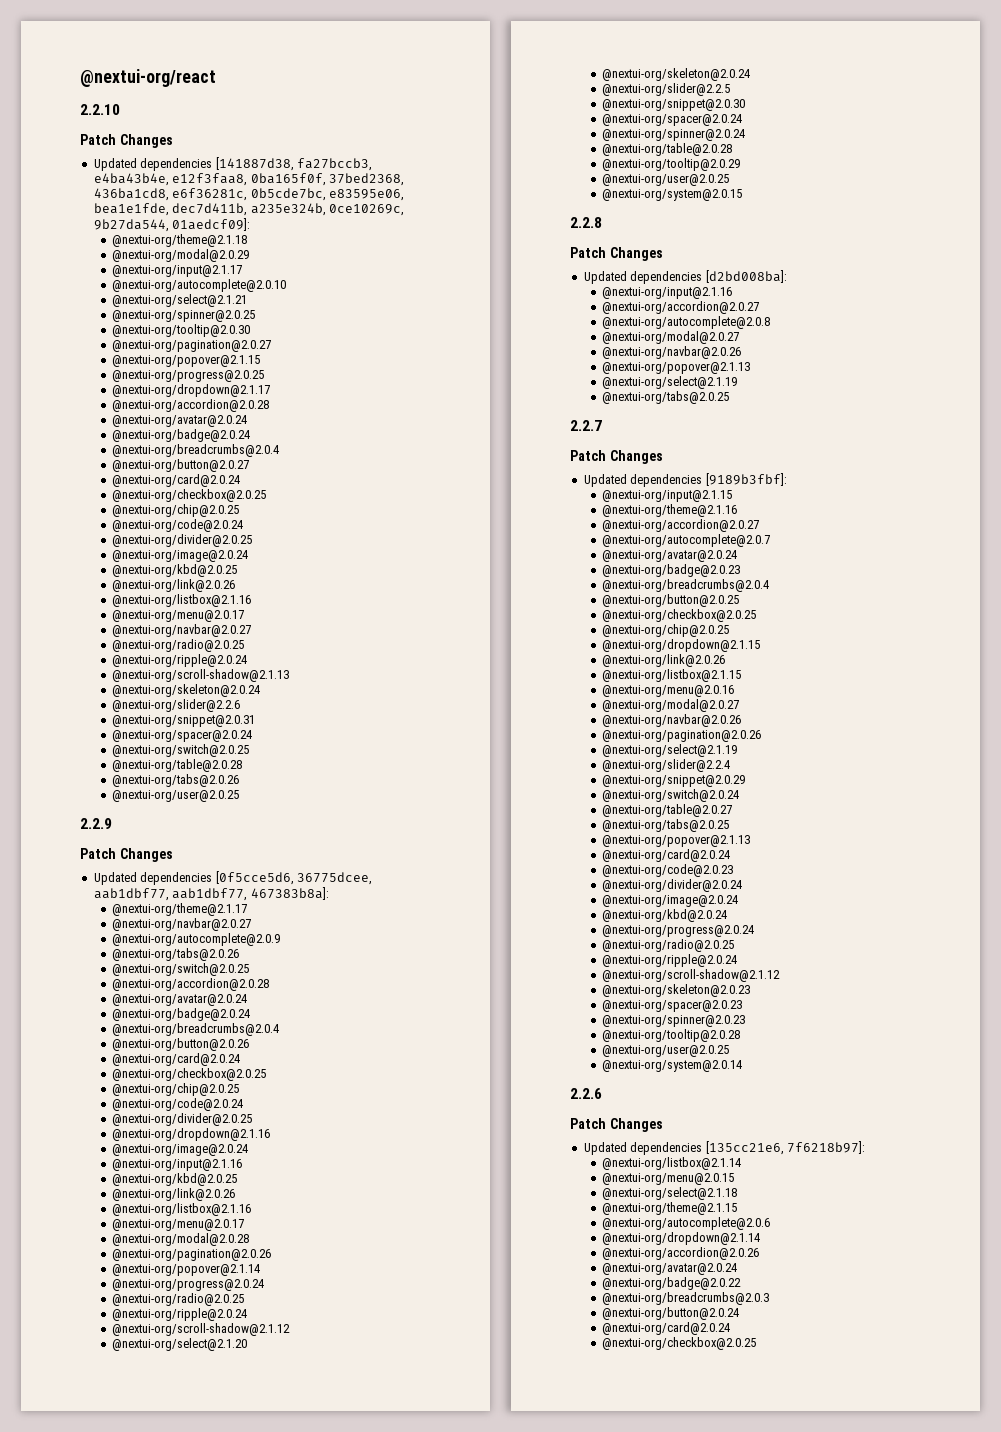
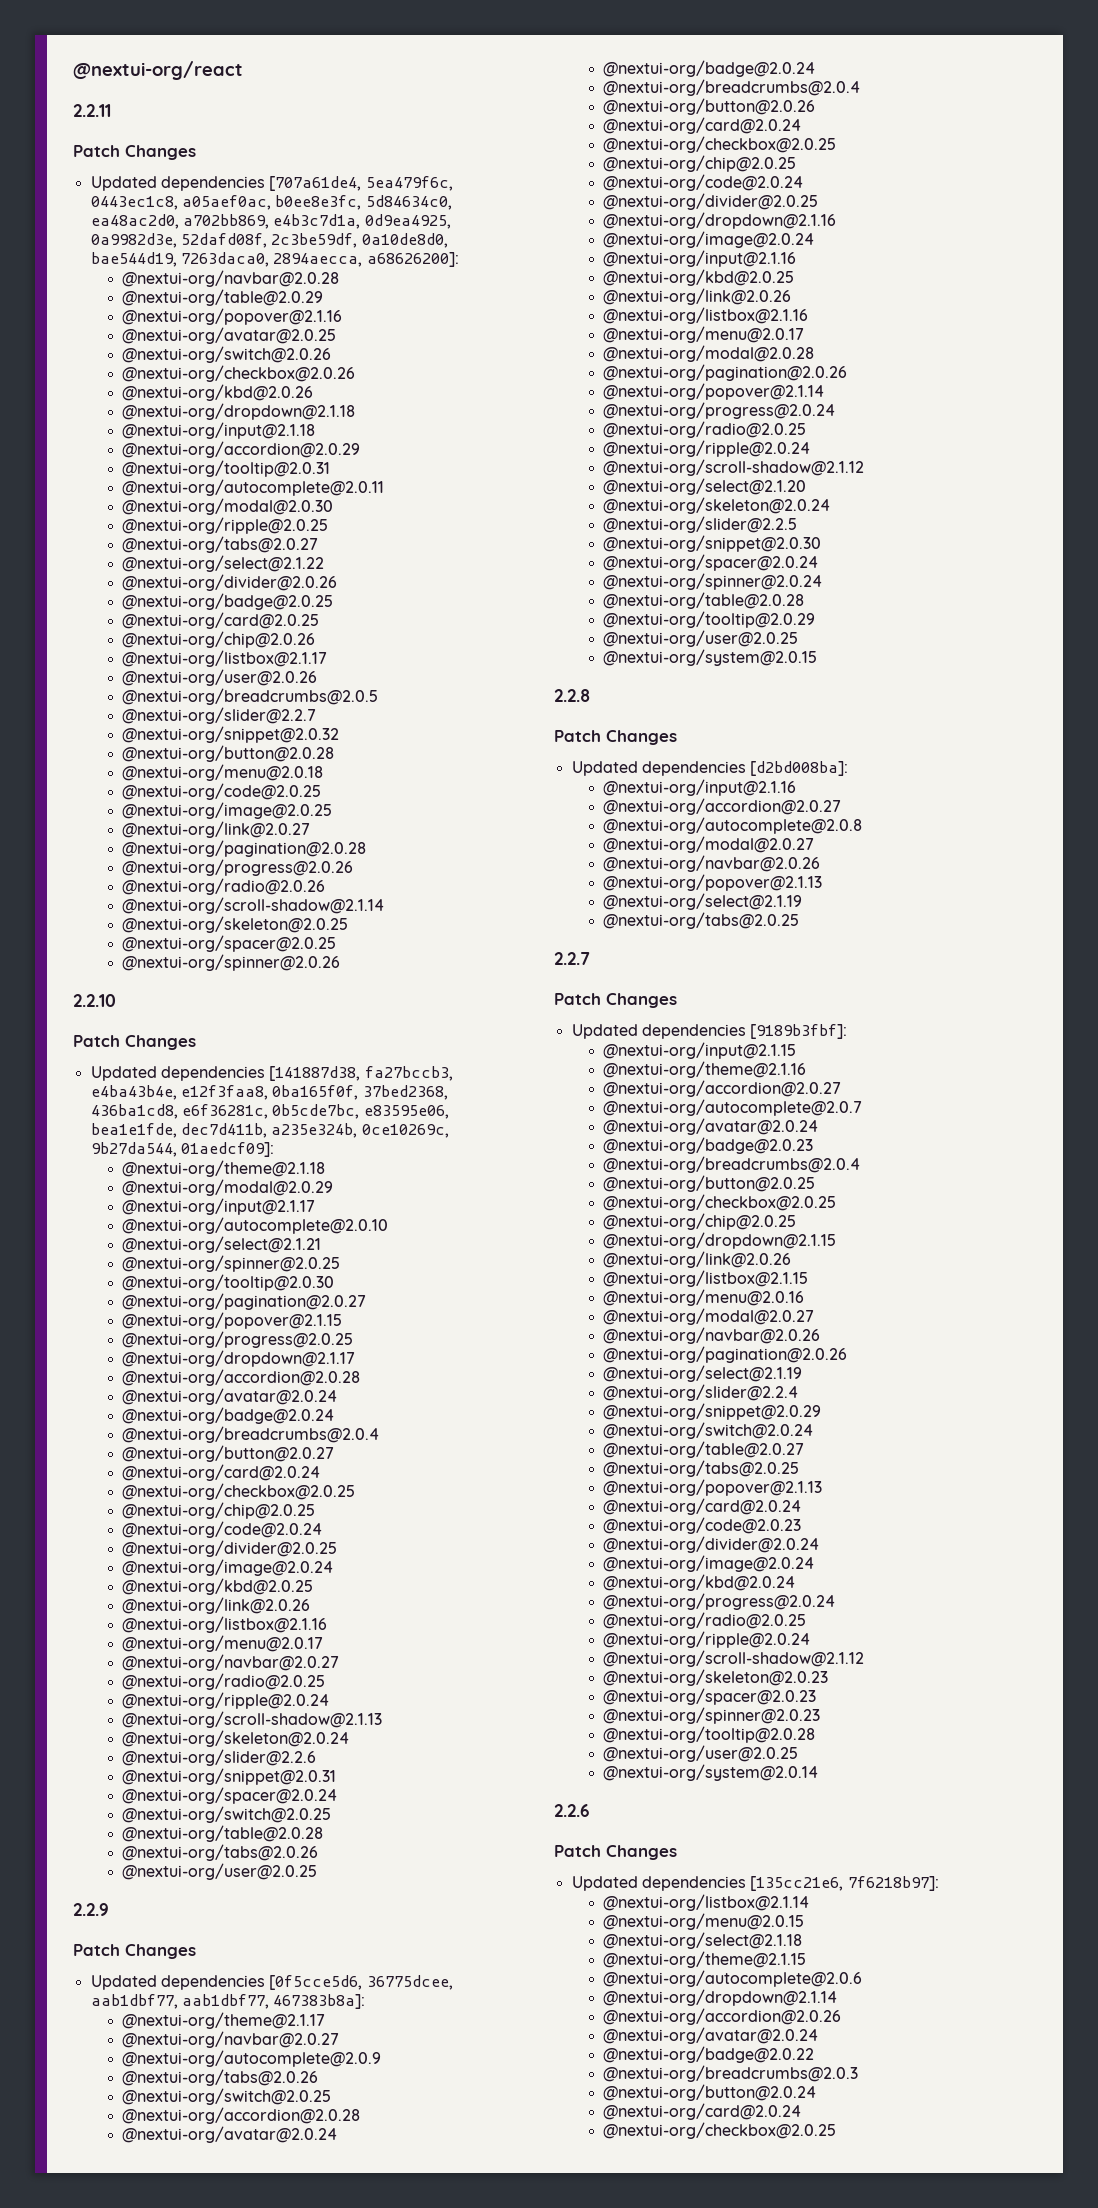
(216, 78) none -> [73,104,111,117] [73,145,196,160] [90,176,453,191] [90,195,452,210] [90,214,451,229] [90,233,448,248] [90,252,459,267] [122,270,340,287] [122,289,324,306] [122,308,343,325] [122,327,337,344] [122,346,332,363] [122,365,356,382] [122,384,314,401] [122,403,356,420] [122,422,316,439] [122,441,361,458] [122,460,331,477] [122,479,385,496] [122,498,334,515] [122,517,329,534] [122,536,319,553] [122,555,325,572] [122,574,338,591] [122,593,334,610] [122,612,320,629] [122,631,316,648] [122,650,328,667] [122,669,318,686] [122,688,379,705] [122,707,317,724] [122,726,340,743] [122,745,335,762] [122,764,324,781] [122,783,322,800] [122,802,333,819] [122,821,311,838] [122,840,367,857] [122,859,354,876] [122,878,326,895] [122,897,385,914] [122,916,349,933] [122,935,337,952] [122,954,341,971] // 2.2.11 // Patch Changes // Updated dependencies [707a61de4, 5ea479f6c, 0443ec1c8, a05aef0ac, b0ee8e3fc, 5d84634c0, ea48ac2d0, a702bb869, e4b3c7d1a, 0d9ea4925, 0a9982d3e, 52dafd08f, 2c3be59df, 0a10de8d0, bae544d19, 7263daca0, 2894aecca, a68626200]: // @nextui-org/navbar@2.0.28 // @nextui-org/table@2.0.29 // @nextui-org/popover@2.1.16 // @nextui-org/avatar@2.0.25 // @nextui-org/switch@2.0.26 // @nextui-org/checkbox@2.0.26 // @nextui-org/kbd@2.0.26 // @nextui-org/dropdown@2.1.18 // @nextui-org/input@2.1.18 // @nextui-org/accordion@2.0.29 // @nextui-org/tooltip@2.0.31 // @nextui-org/autocomplete@2.0.11 // @nextui-org/modal@2.0.30 // @nextui-org/ripple@2.0.25 // @nextui-org/tabs@2.0.27 // @nextui-org/select@2.1.22 // @nextui-org/divider@2.0.26 // @nextui-org/badge@2.0.25 // @nextui-org/card@2.0.25 // @nextui-org/chip@2.0.26 // @nextui-org/listbox@2.1.17 // @nextui-org/user@2.0.26 // @nextui-org/breadcrumbs@2.0.5 // @nextui-org/slider@2.2.7 // @nextui-org/snippet@2.0.32 // @nextui-org/button@2.0.28 // @nextui-org/menu@2.0.18 // @nextui-org/code@2.0.25 // @nextui-org/image@2.0.25 // @nextui-org/link@2.0.27 // @nextui-org/pagination@2.0.28 // @nextui-org/progress@2.0.26 // @nextui-org/radio@2.0.26 // @nextui-org/scroll-shadow@2.1.14 // @nextui-org/skeleton@2.0.25 // @nextui-org/spacer@2.0.25 // @nextui-org/spinner@2.0.26

